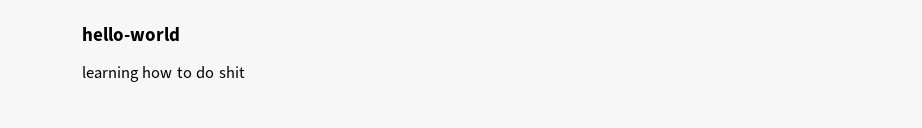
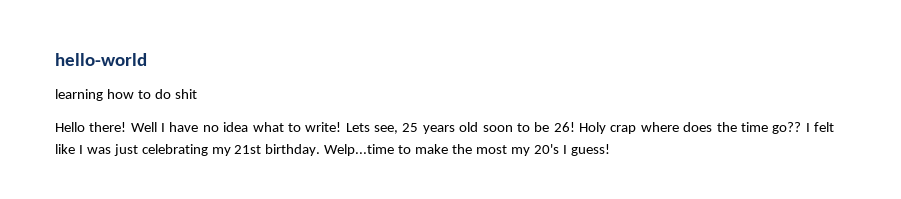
(245, 72) none -> [55,122,834,134] [55,144,610,156] // Hello there! Well I have no idea what to write! Lets see, 25 years old soon to be 26! Holy crap where does the time go?? I felt like I was just celebrating my 21st birthday. Welp...time to make the most my 20's I guess!

